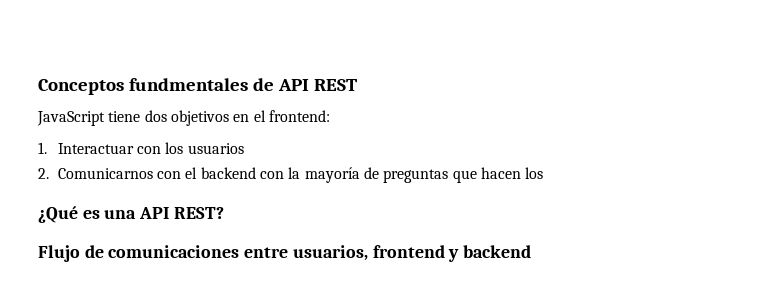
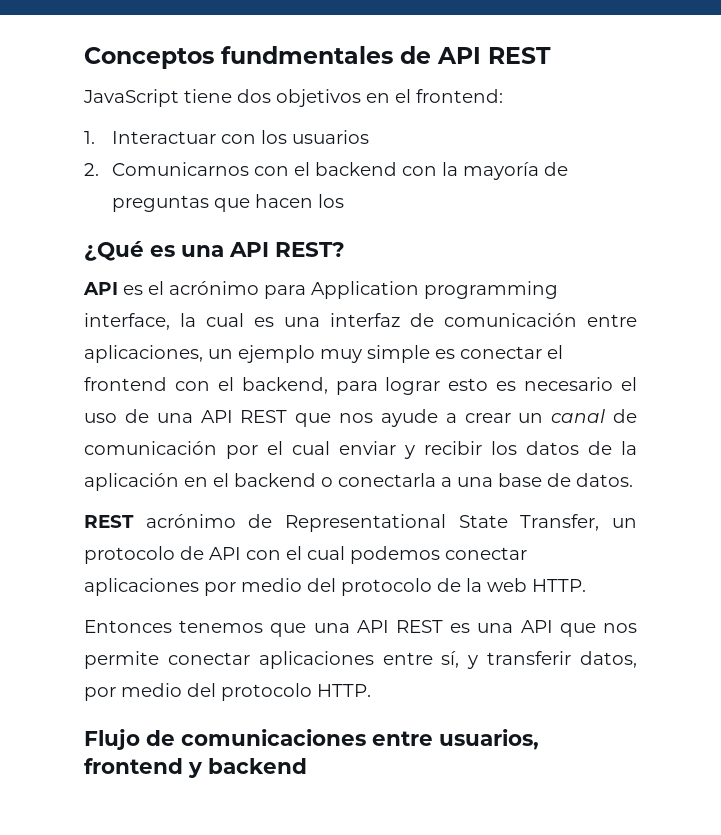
(224, 213) none -> [83,281,558,299] [84,313,637,330] [84,345,563,363] [84,377,638,395] [84,409,637,427] [84,441,637,459] [84,473,633,491] [84,514,637,532] [84,546,527,564] [84,578,586,596] [84,620,637,637] [84,651,637,669] [84,683,371,701] // API es el acrónimo para Application programming interface, la cual es una interfaz de comunicación entre aplicaciones, un ejemplo muy simple es conectar el frontend con el backend, para lograr esto es necesario el uso de una API REST que nos ayude a crear un canal de comunicación por el cual enviar y recibir los datos de la aplicación en el backend o conectarla a una base de datos. // REST acrónimo de Representational State Transfer, un protocolo de API con el cual podemos conectar aplicaciones por medio del protocolo de la web HTTP. // Entonces tenemos que una API REST es una API que nos permite conectar aplicaciones entre sí, y transferir datos, por medio del protocolo HTTP.

